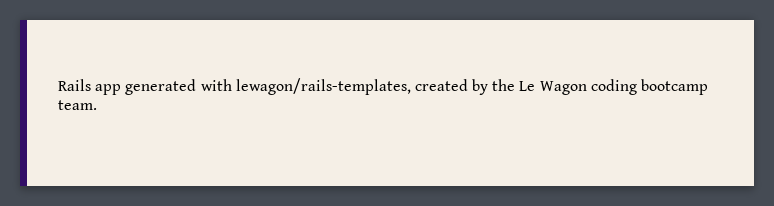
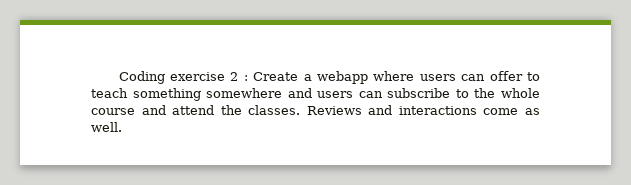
[58,78,709,95] [58,100,97,110] Rails app generated with lewagon/rails-templates, created by the Le Wagon coding bootcamp team. -> [118,71,540,84] [91,88,540,101] [91,105,540,115] [91,122,122,132] Coding exercise 2 : Create a webapp where users can offer to teach something somewhere and users can subscribe to the whole course and attend the classes. Reviews and interactions come as well.

